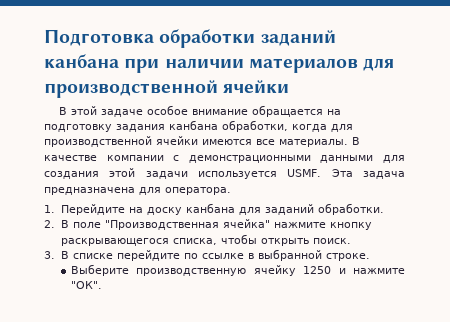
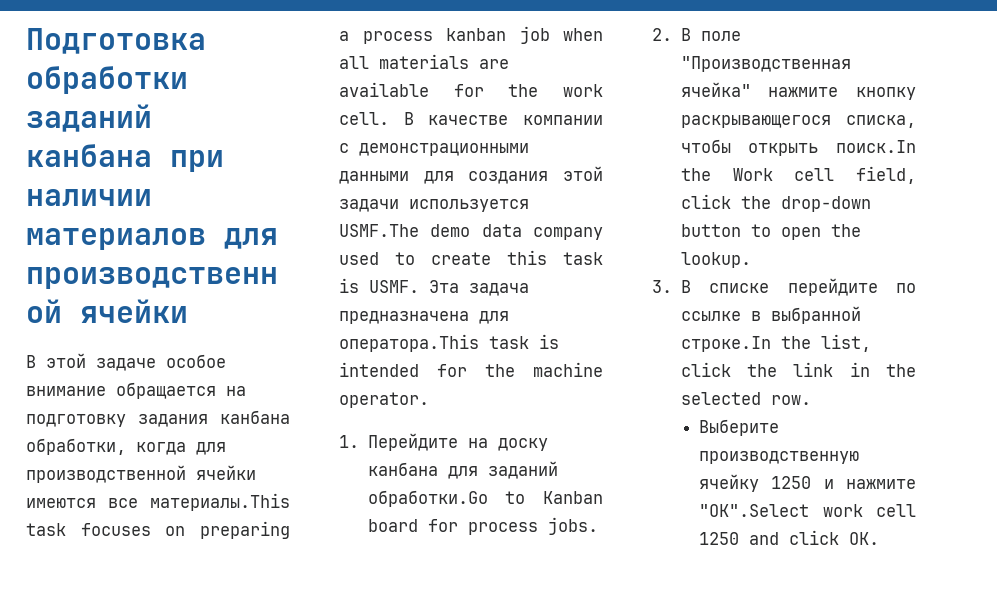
[279,139,348,147] материалы. -> [150,493,290,511] [26,521,290,539] [339,26,603,44] [339,54,509,69] [339,82,603,97] [339,112,389,125] материалы.This task focuses on preparing a process kanban job when all materials are available for the work cell.
(278, 175) none -> [339,224,603,240] [339,250,603,265] [339,278,359,293] USMF.The demo data company used to create this task is
[165,187,231,195] оператора. -> [339,334,559,352] [339,362,603,377] [339,392,429,408] оператора.This task is intended for the machine operator.
[317,203,384,215] обработки. -> [367,490,603,507] [367,517,598,535] обработки.Go to Kanban board for process jobs.
[312,238,351,244] поиск. -> [836,140,916,153] [680,166,916,184] [680,194,871,212] [680,224,861,240] [680,252,751,268] поиск.In the Work cell field, click the drop-down button to open the lookup.
[325,253,370,261] строке. -> [680,334,871,352] [680,362,916,377] [680,392,811,405] строке.In the list, click the link in the selected row.
[71,281,103,289] "ОК". -> [699,504,916,517] [699,530,880,545] "ОК".Select work cell 1250 and click OK.

